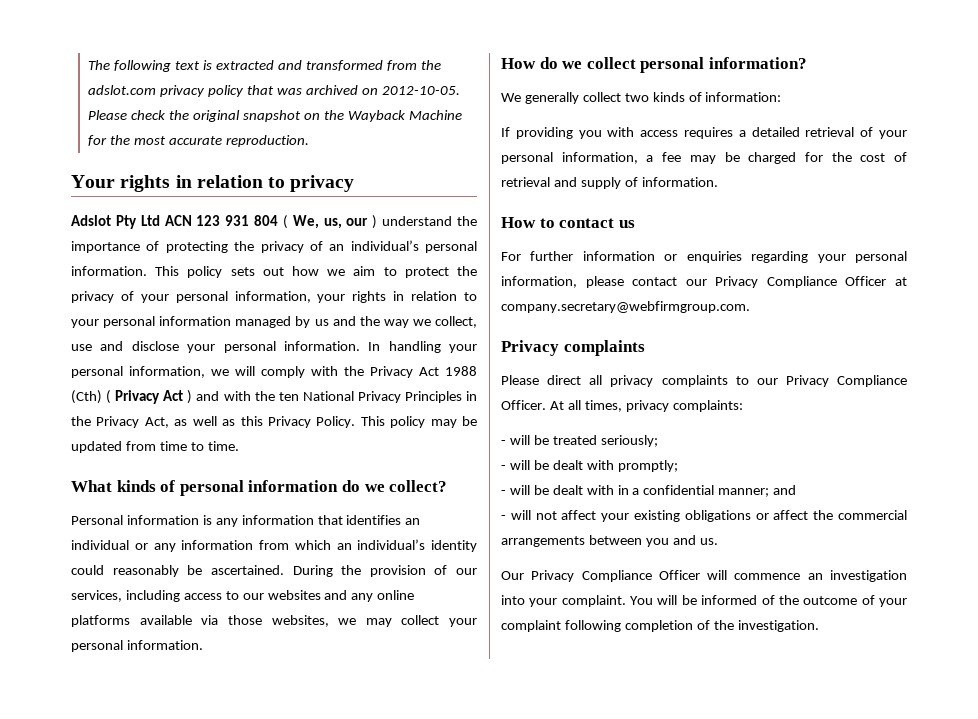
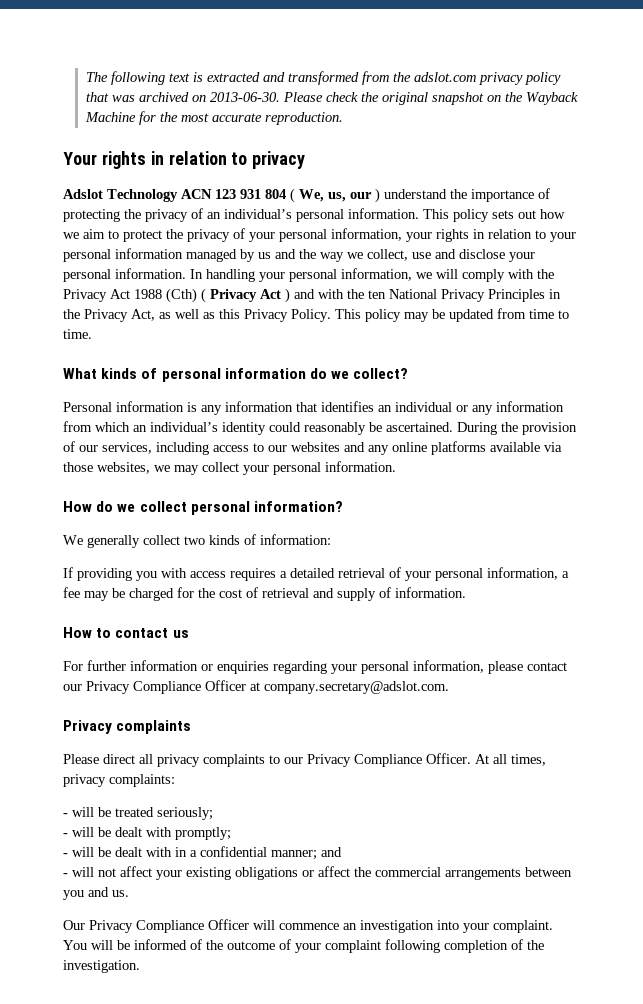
[381,86,460,95] 2012-10-05. -> [209,92,280,102] 2013-06-30.
[115,215,160,229] Pty Ltd -> [107,189,178,202] Technology
[501,301,750,313] company.secretary@webfirmgroup.com. -> [264,681,449,694] company.secretary@adslot.com.

